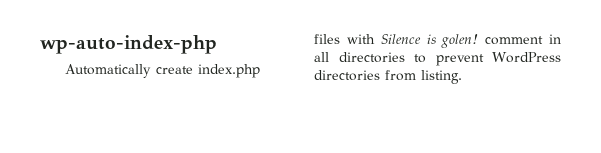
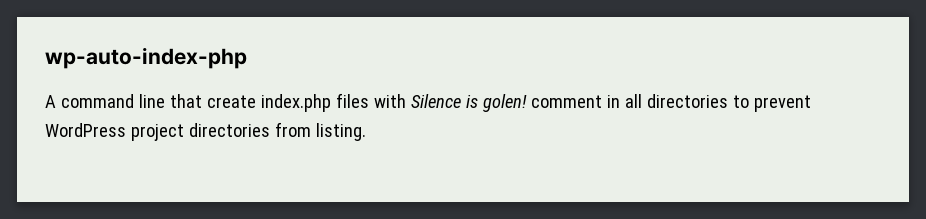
[64,64,151,78] Automatically -> [45,94,202,108] A command line that
(561, 57) none -> [130,124,184,141] project

